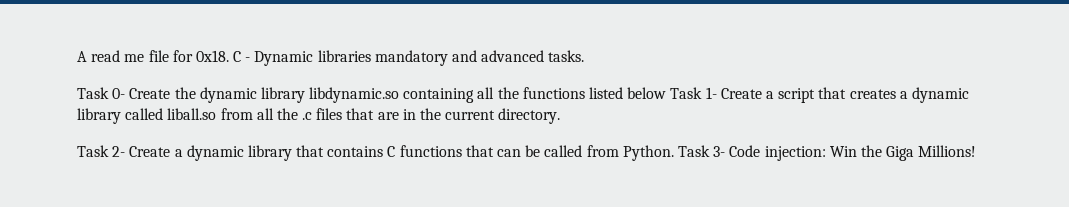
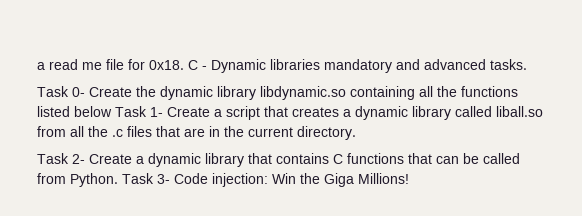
[77,51,87,62] A -> [37,62,45,70] a

